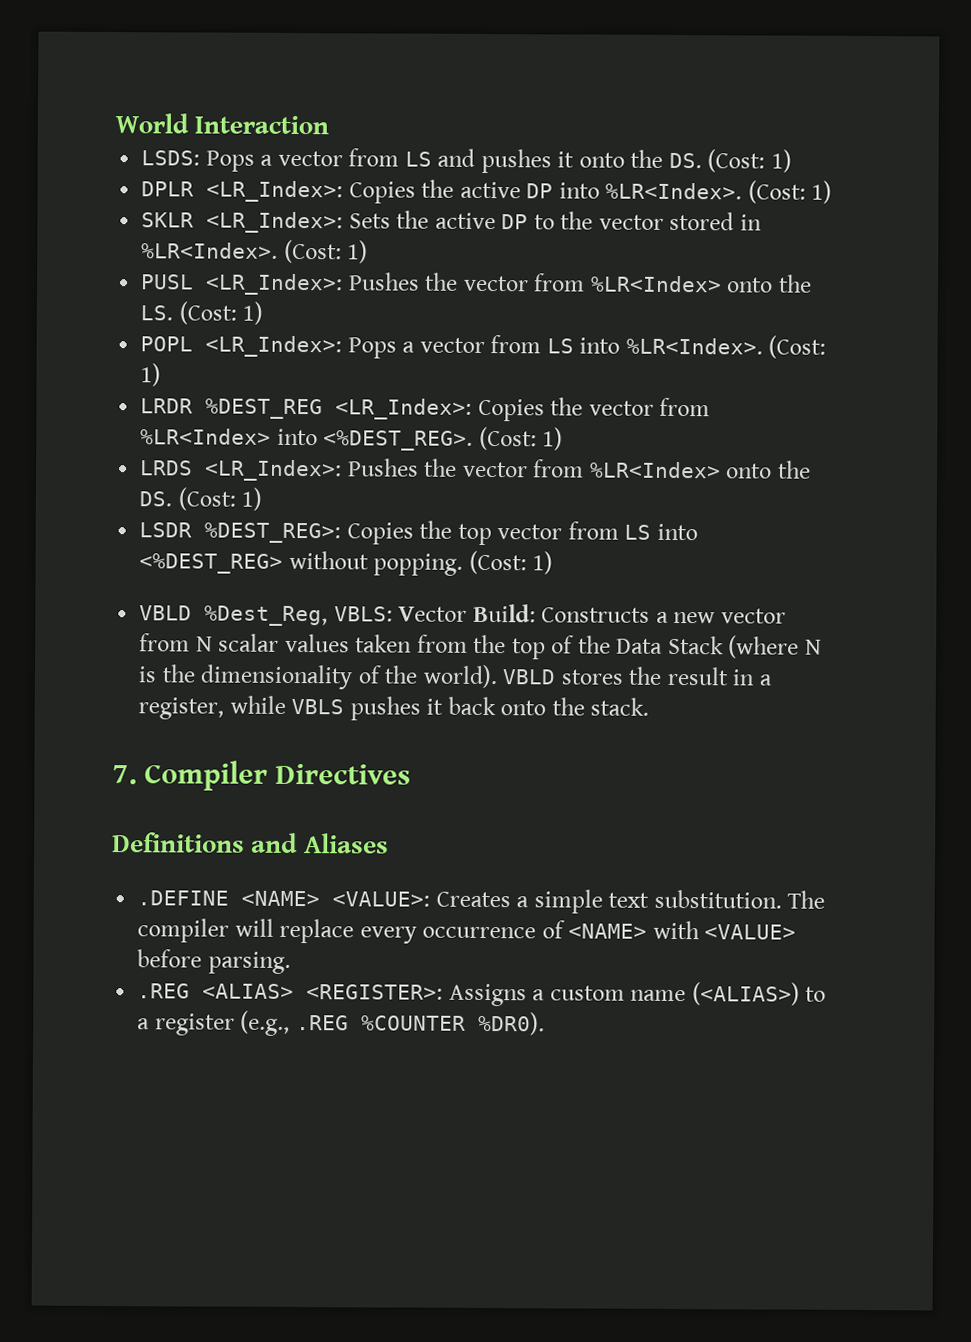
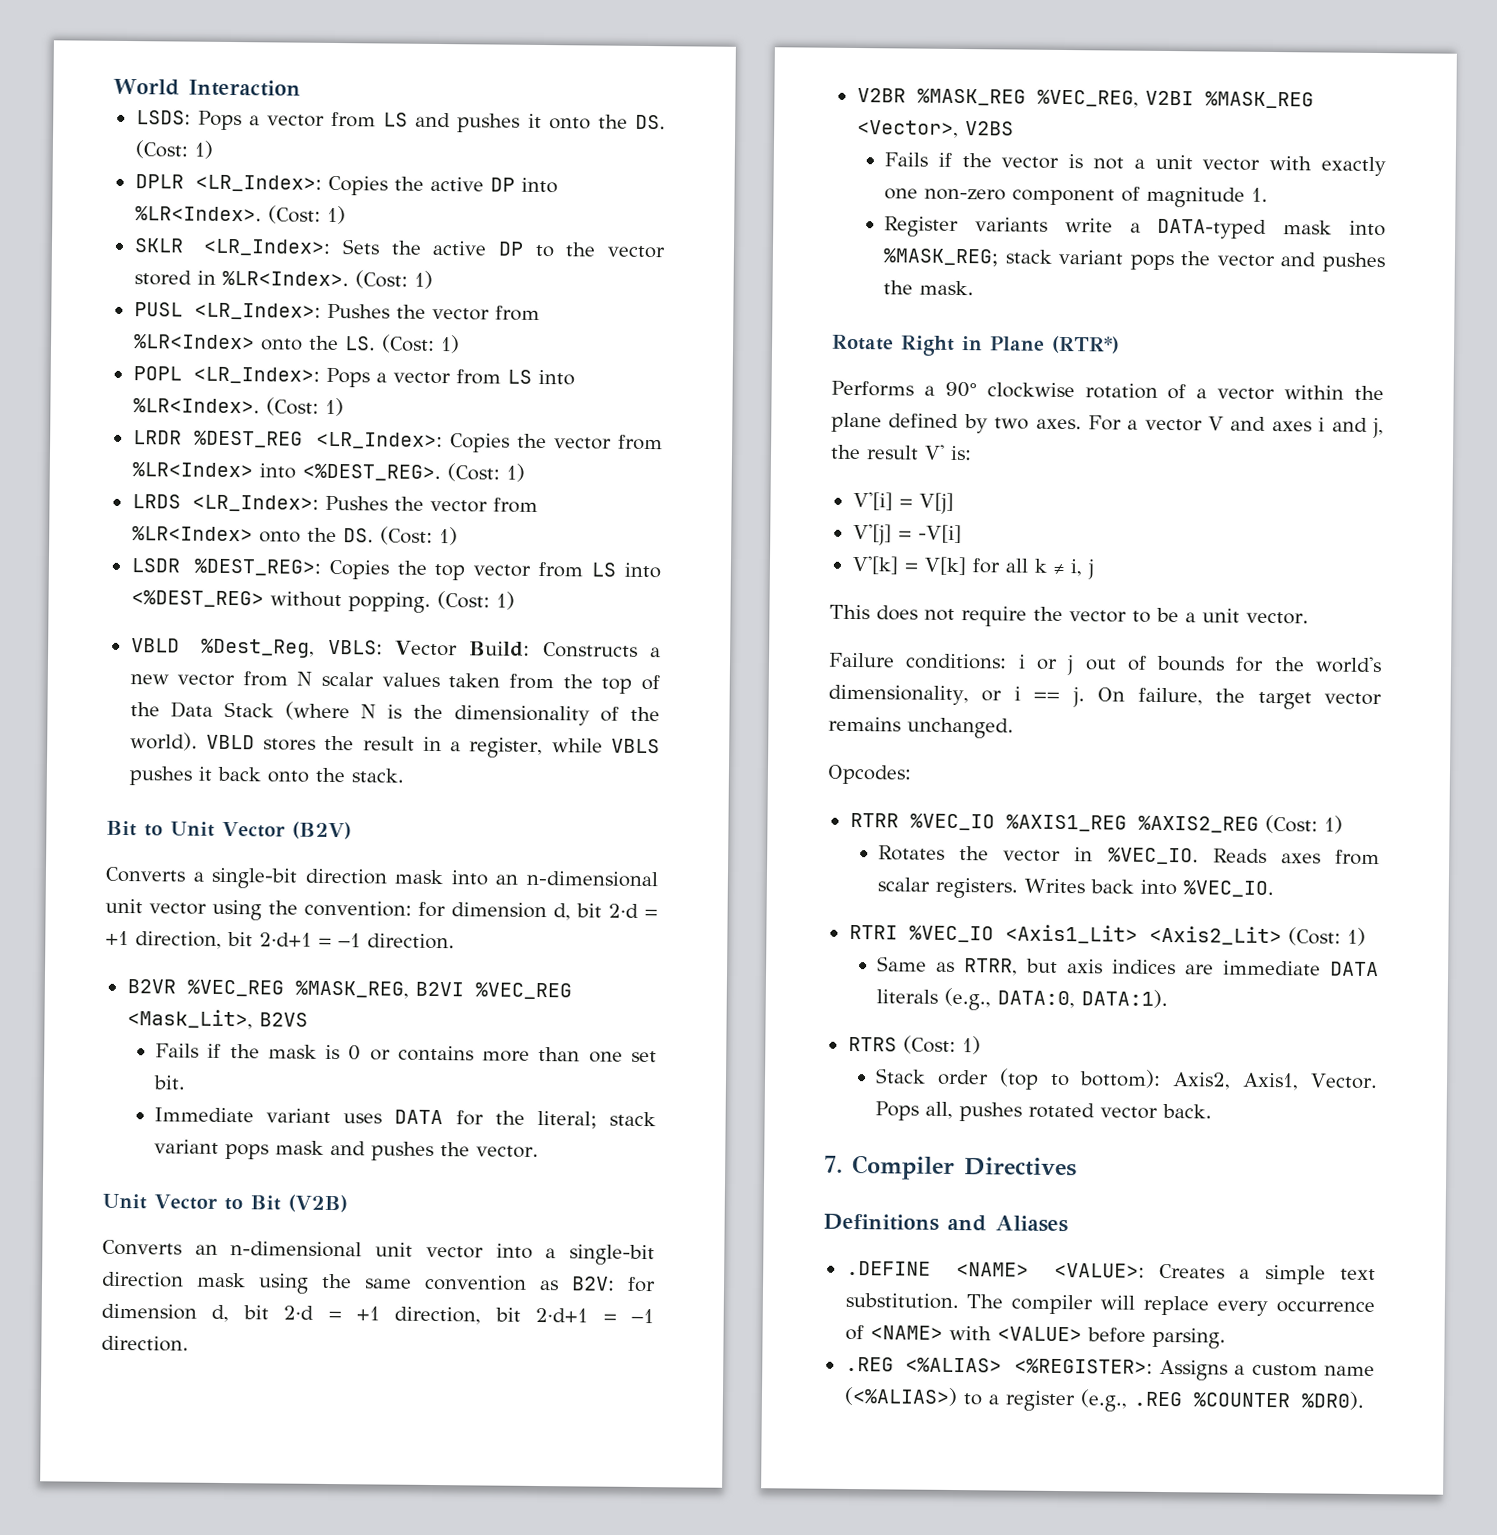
(650, 706) none -> [106,820,352,840] [105,866,658,889] [105,898,658,921] [105,930,455,950] [126,979,572,1000] [126,1009,308,1030] [155,1043,658,1063] [153,1075,187,1090] [154,1107,656,1129] [154,1139,540,1162] [102,1193,348,1213] [102,1239,655,1266] [101,1271,656,1294] [101,1303,654,1325] [101,1335,189,1352] [856,88,1314,109] [856,120,1014,138] [884,152,1386,177] [884,186,1269,208] [884,216,1386,239] [883,248,1385,273] [883,280,975,296] [832,334,1120,356] [831,380,1384,401] [831,412,1384,439] [830,444,972,461] [852,491,954,514] [852,523,962,546] [851,555,1095,580] [829,604,1309,627] [828,652,1382,676] [828,684,1382,710] [828,716,1014,739] [827,764,912,785] [849,812,1343,834] [878,845,1380,866] [877,877,1275,899] [848,924,1366,946] [877,956,1379,977] [876,987,1169,1011] [847,1035,981,1055] [875,1068,1379,1091] [875,1101,1213,1122] // Bit to Unit Vector (B2V) // Converts a single-bit direction mask into an n-dimensional unit vector using the convention: for dimension d, bit 2·d = +1 direction, bit 2·d+1 = −1 direction. // B2VR %VEC_REG %MASK_REG, B2VI %VEC_REG <Mask_Lit>, B2VS // Fails if the mask is 0 or contains more than one set bit. // Immediate variant uses DATA for the literal; stack variant pops mask and pushes the vector. // Unit Vector to Bit (V2B) // Converts an n-dimensional unit vector into a single-bit direction mask using the same convention as B2V: for dimension d, bit 2·d = +1 direction, bit 2·d+1 = −1 direction. // V2BR %MASK_REG %VEC_REG, V2BI %MASK_REG <Vector>, V2BS // Fails if the vector is not a unit vector with exactly one non-zero component of magnitude 1. // Register variants write a DATA-typed mask into %MASK_REG; stack variant pops the vector and pushes the mask. // Rotate Right in Plane (RTR*) // Performs a 90° clockwise rotation of a vector within the plane defined by two axes. For a vector V and axes i and j, the result V' is: // V'[i] = V[j] // V'[j] = -V[i] // V'[k] = V[k] for all k ≠ i, j // This does not require the vector to be a unit vector. // Failure conditions: i or j out of bounds for the world's dimensionality, or i == j. On failure, the target vector remains unchanged. // Opcodes: // RTRR %VEC_IO %AXIS1_REG %AXIS2_REG (Cost: 1) // Rotates the vector in %VEC_IO. Reads axes from scalar registers. Writes back into %VEC_IO. // RTRI %VEC_IO <Axis1_Lit> <Axis2_Lit> (Cost: 1) // Same as RTRR, but axis indices are immediate DATA literals (e.g., DATA:0, DATA:1). // RTRS (Cost: 1) // Stack order (top to bottom): Axis2, Axis1, Vector. Pops all, pushes rotated vector back.
[202,983,444,1000] <ALIAS> <REGISTER>: -> [905,1357,1153,1374] <%ALIAS> <%REGISTER>:
[691,982,800,1006] (<ALIAS>) -> [843,1386,958,1407] (<%ALIAS>)

